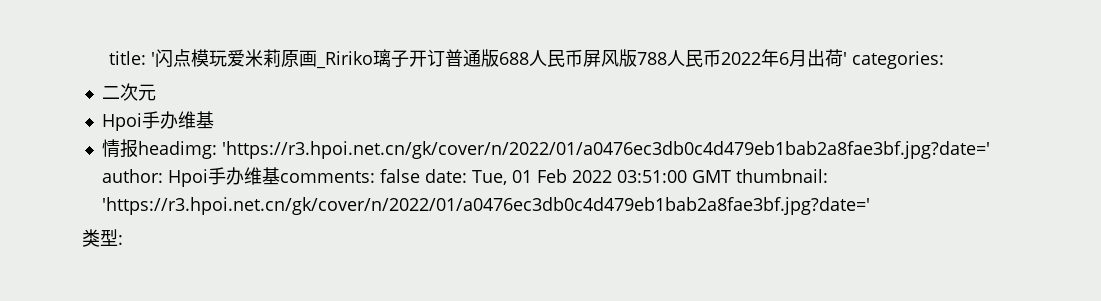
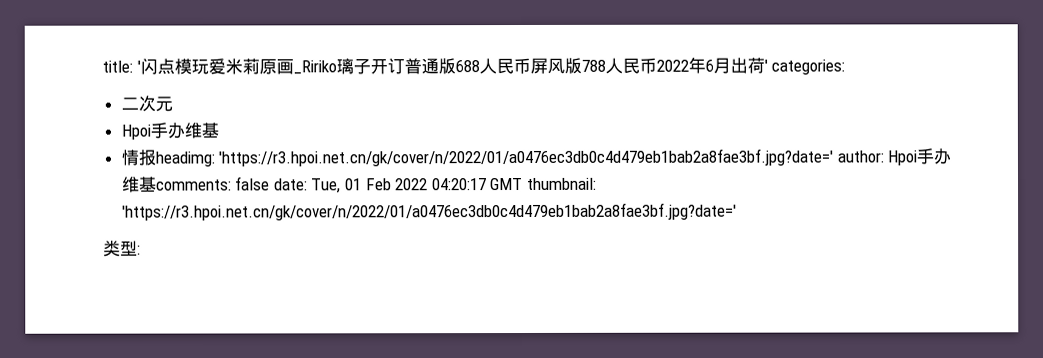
[616,170,687,183] 03:51:00 -> [430,178,487,191] 04:20:17

